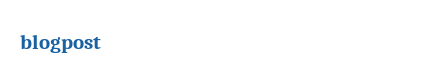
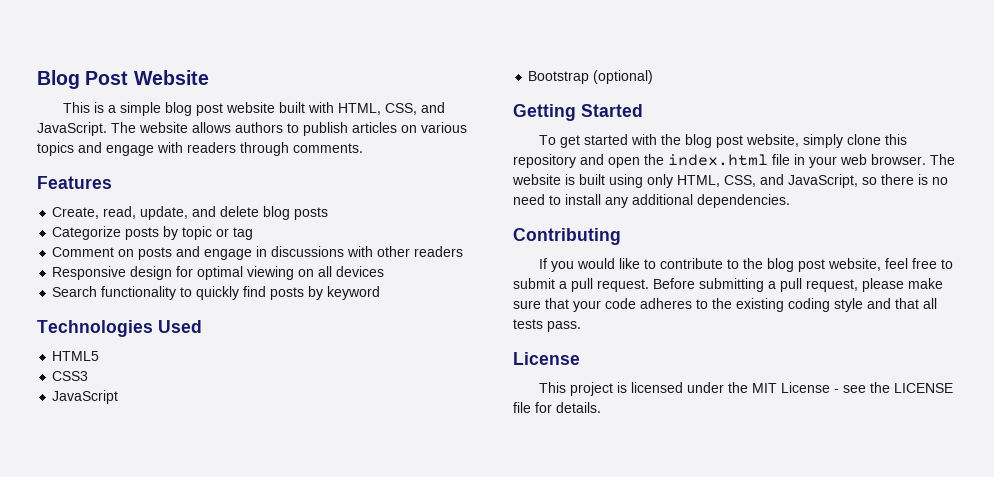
[20,34,101,53] blogpost -> [37,70,209,89] [62,102,445,116] [37,122,467,136] [37,142,363,156] [37,176,112,189] [52,206,329,220] [52,226,254,240] [52,246,464,260] [52,266,385,280] [52,286,381,300] [37,320,202,337] [52,351,100,361] [52,371,89,381] [52,390,119,404] [528,70,654,84] [513,104,643,121] [538,134,907,148] [513,154,955,168] [512,174,948,188] [513,194,790,208] [513,228,621,245] [538,258,953,272] [513,278,943,292] [513,298,937,312] [513,319,581,332] [513,352,580,365] [538,382,953,396] [513,402,601,413] Blog Post Website // This is a simple blog post website built with HTML, CSS, and JavaScript. The website allows authors to publish articles on various topics and engage with readers through comments. // Features // Create, read, update, and delete blog posts // Categorize posts by topic or tag // Comment on posts and engage in discussions with other readers // Responsive design for optimal viewing on all devices // Search functionality to quickly find posts by keyword // Technologies Used // HTML5 // CSS3 // JavaScript // Bootstrap (optional) // Getting Started // To get started with the blog post website, simply clone this repository and open the index.html file in your web browser. The website is built using only HTML, CSS, and JavaScript, so there is no need to install any additional dependencies. // Contributing // If you would like to contribute to the blog post website, feel free to submit a pull request. Before submitting a pull request, please make sure that your code adheres to the existing coding style and that all tests pass. // License // This project is licensed under the MIT License - see the LICENSE file for details.

